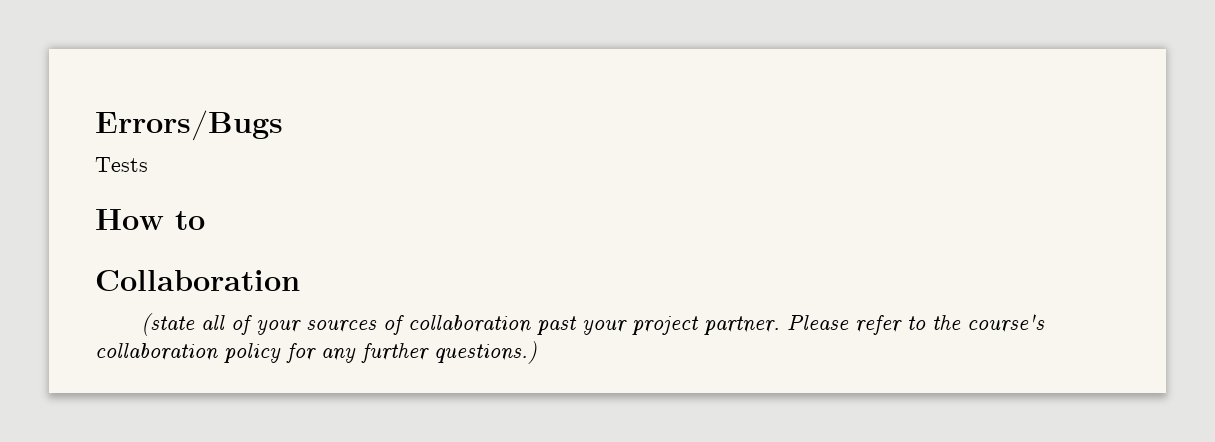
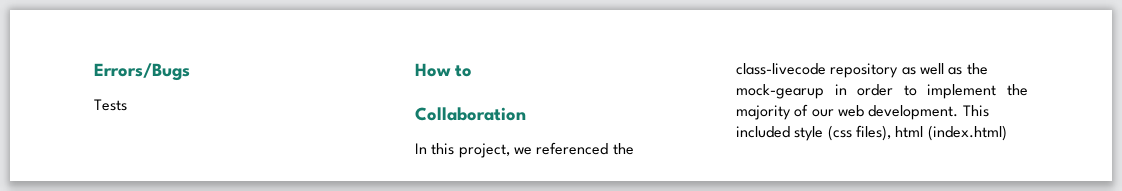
[141,313,1046,336] [95,341,537,364] (state all of your sources of collaboration past your project partner. Please refer to the course's collaboration policy for any further questions.) -> [415,142,634,158] [736,63,988,78] [736,84,1028,99] [736,104,989,120] [736,125,1007,141] In this project, we referenced the class-livecode repository as well as the mock-gearup in order to implement the majority of our web development. This included style (css files), html (index.html)

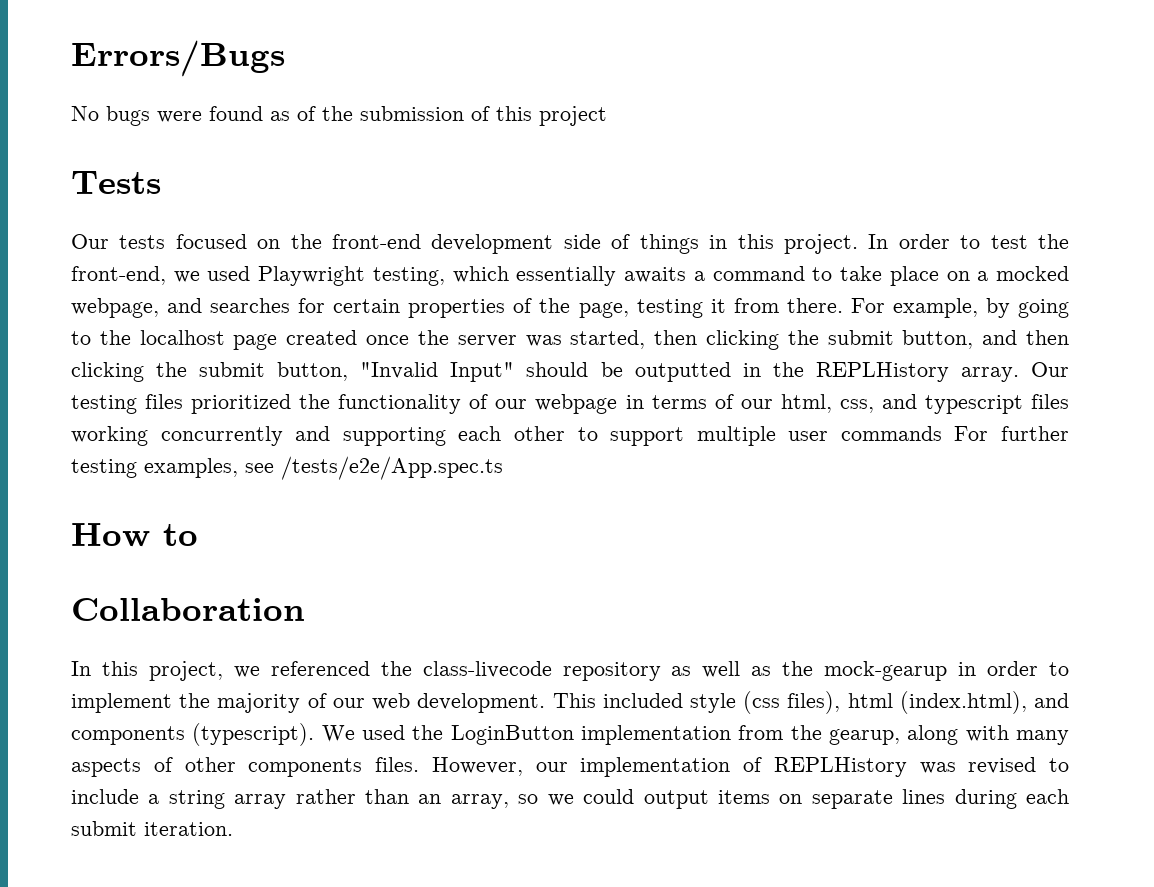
[94,99,127,111] Tests -> [71,106,607,126] [71,171,161,194] [71,234,1069,254] [71,266,1070,286] [71,298,1069,318] [71,330,1069,350] [71,362,1070,382] [71,394,1069,414] [71,426,1069,446] [71,456,503,480] No bugs were found as of the submission of this project // Tests // Our tests focused on the front-end development side of things in this project. In order to test the front-end, we used Playwright testing, which essentially awaits a command to take place on a mocked webpage, and searches for certain properties of the page, testing it from there. For example, by going to the localhost page created once the server was started, then clicking the submit button, and then clicking the submit button, "Invalid Input" should be outputted in the REPLHistory array. Our testing files prioritized the functionality of our webpage in terms of our html, css, and typescript files working concurrently and supporting each other to support multiple user commands For further testing examples, see /tests/e2e/App.spec.ts
[927,125,1007,141] (index.html) -> [899,691,1069,714] [71,723,1069,746] [71,757,1069,777] [71,789,1069,809] [71,821,233,836] (index.html), and components (typescript). We used the LoginButton implementation from the gearup, along with many aspects of other components files. However, our implementation of REPLHistory was revised to include a string array rather than an array, so we could output items on separate lines during each submit iteration.

